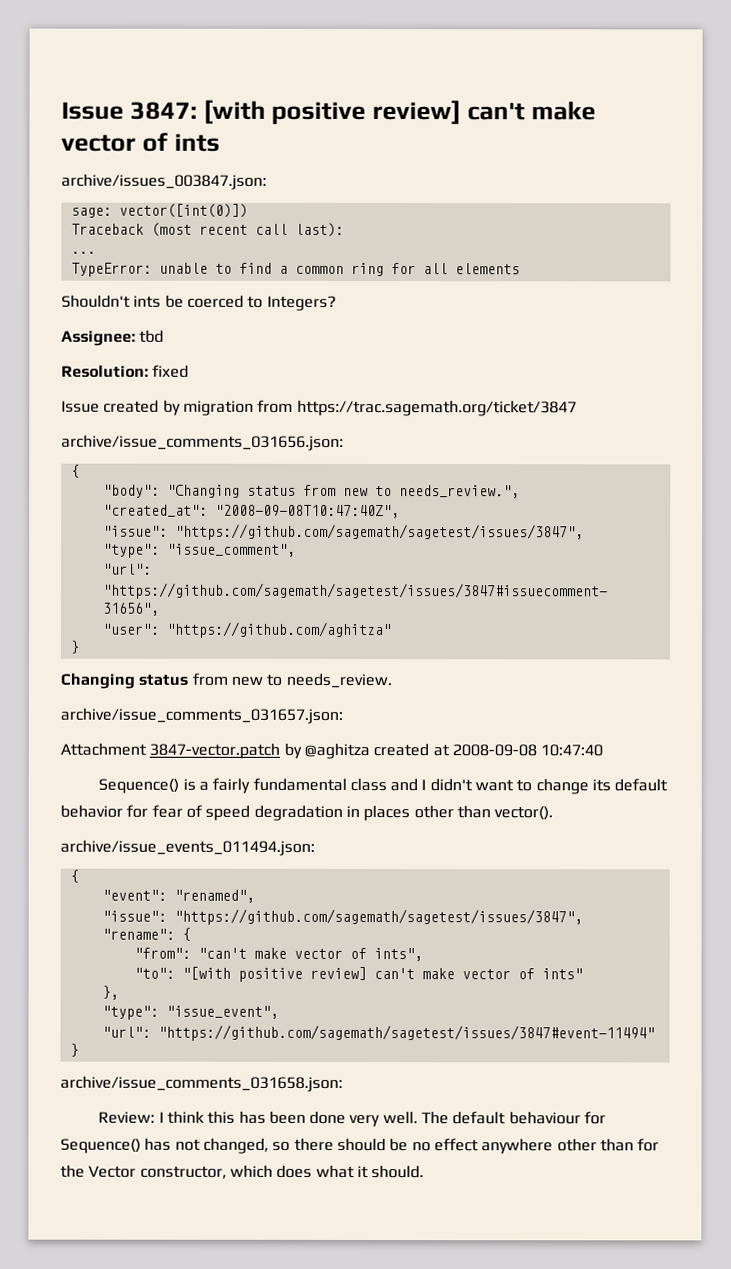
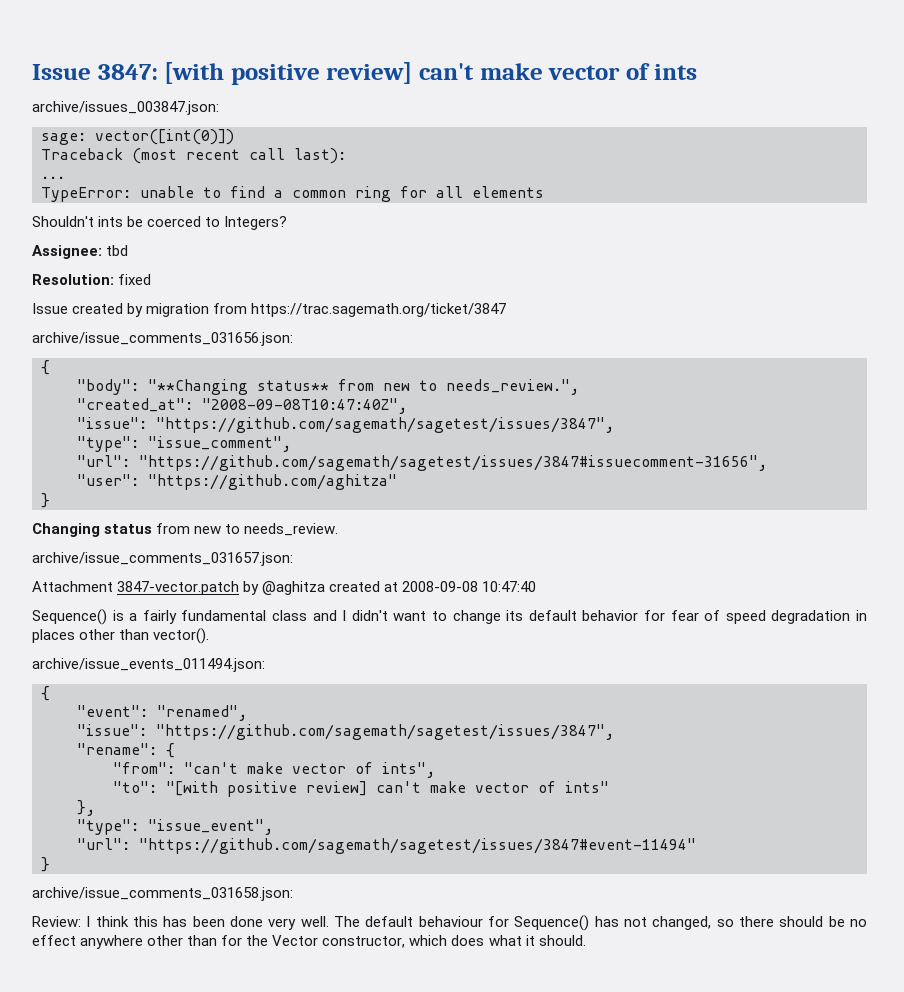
[166,484,296,498] "Changing status -> [148,379,329,395] "**Changing status**

